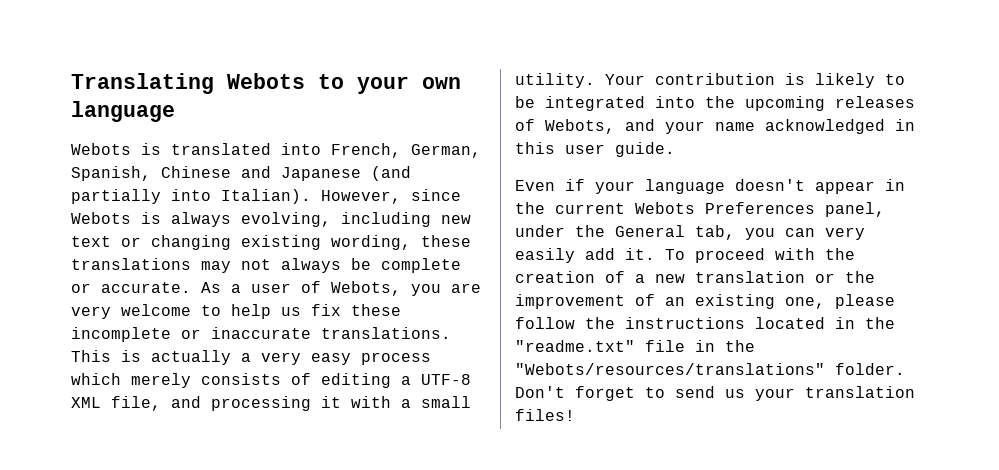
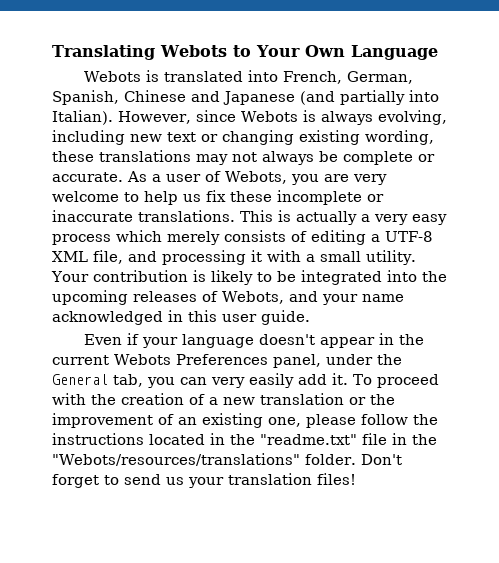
[357,76,461,94] [71,101,175,122] your own language -> [255,45,438,60] Your Own Language

